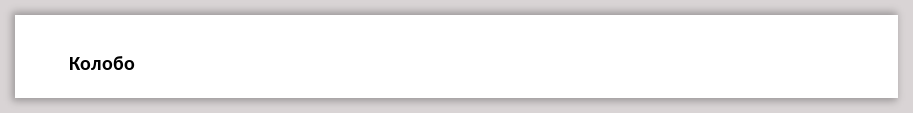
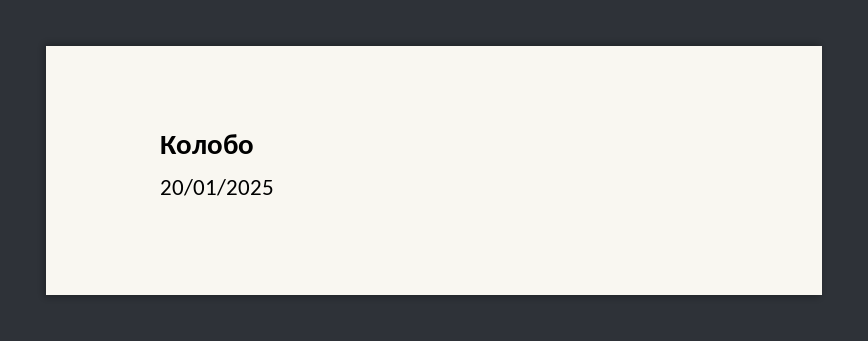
(135, 63) none -> [160,179,274,196] // 20/01/2025

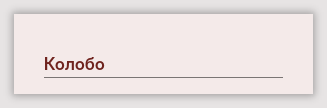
[160,179,274,196] // 20/01/2025 -> (105, 63) none

